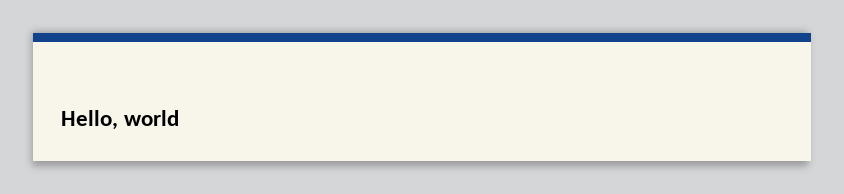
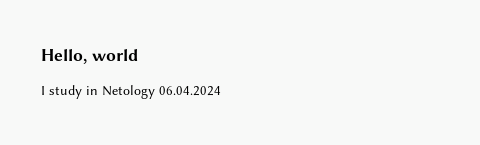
(180, 118) none -> [41,85,221,99] // I study in Netology 06.04.2024

